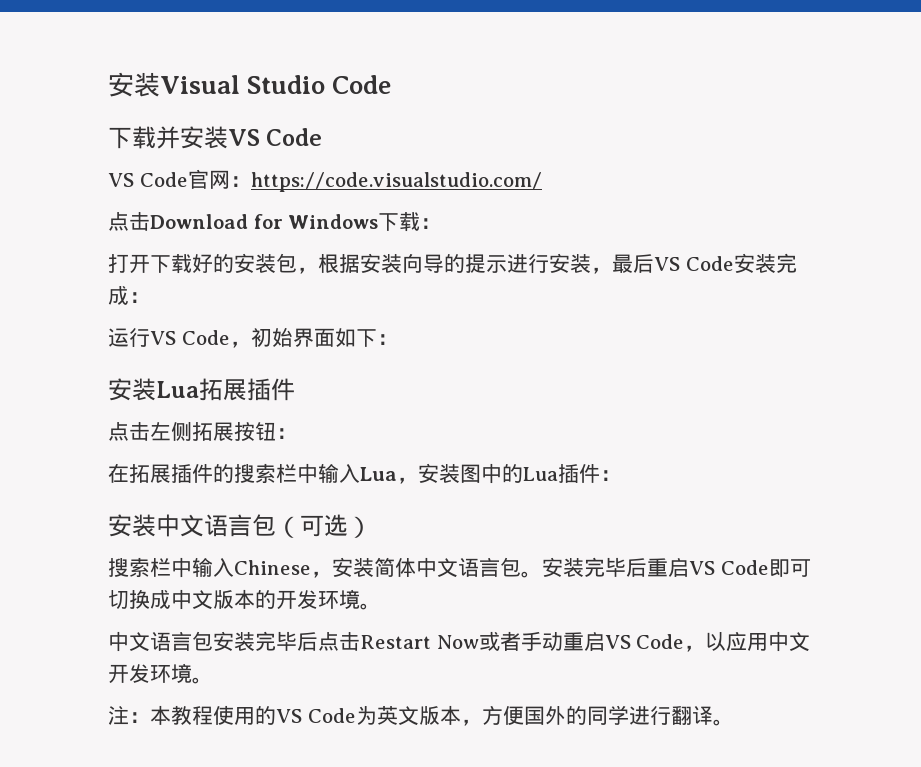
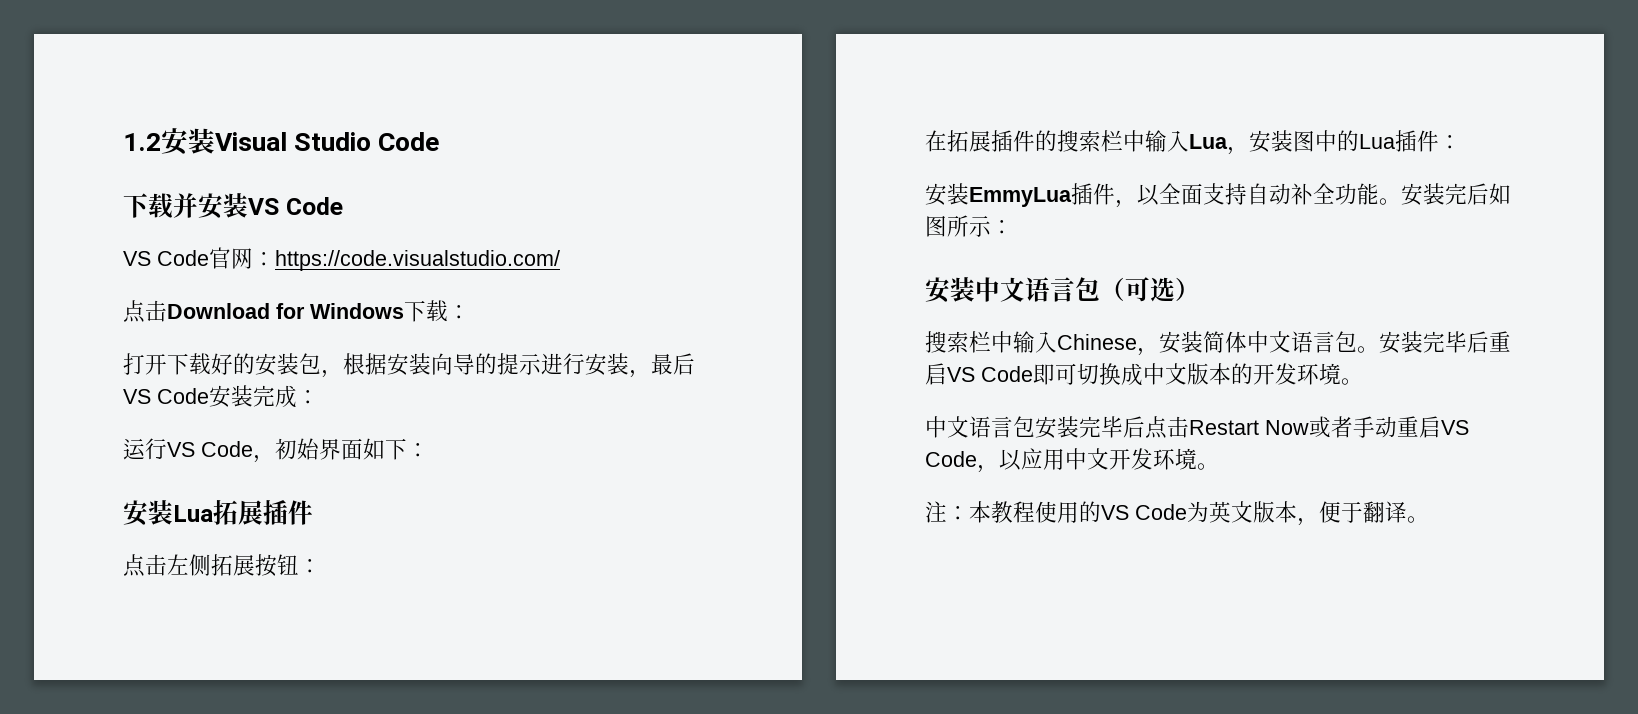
(108, 84) none -> [123,133,161,151] 1.2
(621, 475) none -> [925,183,1511,208] [925,215,1013,237] // 安装EmmyLua插件，以全面支持自动补全功能。安装完后如图所示：
[481,705,671,726] 方便国外的同学进行 -> [1319,501,1363,523] 便于

